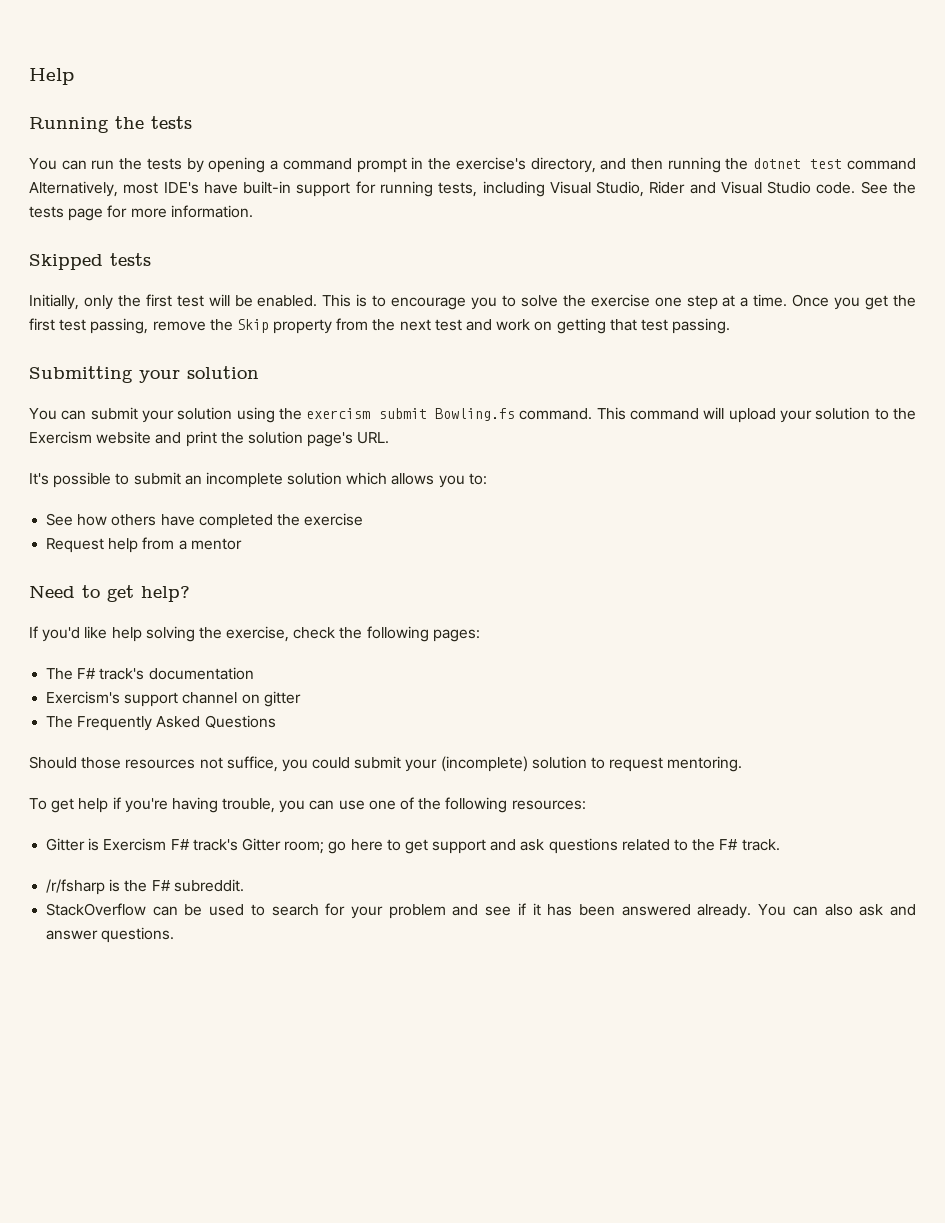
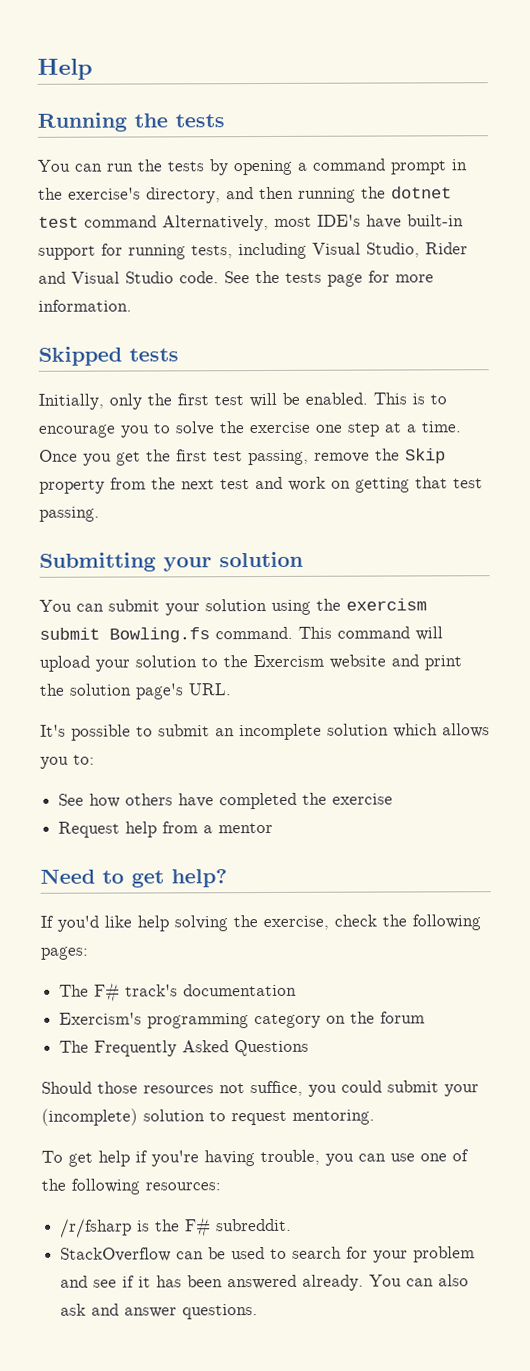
[124,691,301,707] support channel on gitter -> [147,1011,426,1029] programming category on the forum
[46,838,780,854] // Gitter is Exercism F# track's Gitter room; go here to get support and ask questions related to the F# track. -> (221, 1186) none

